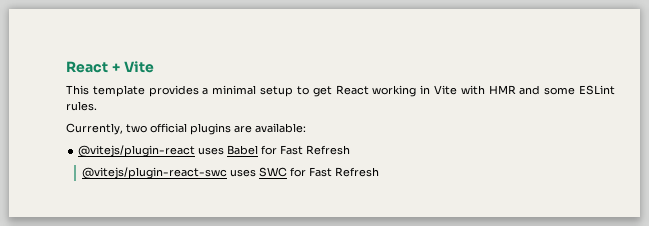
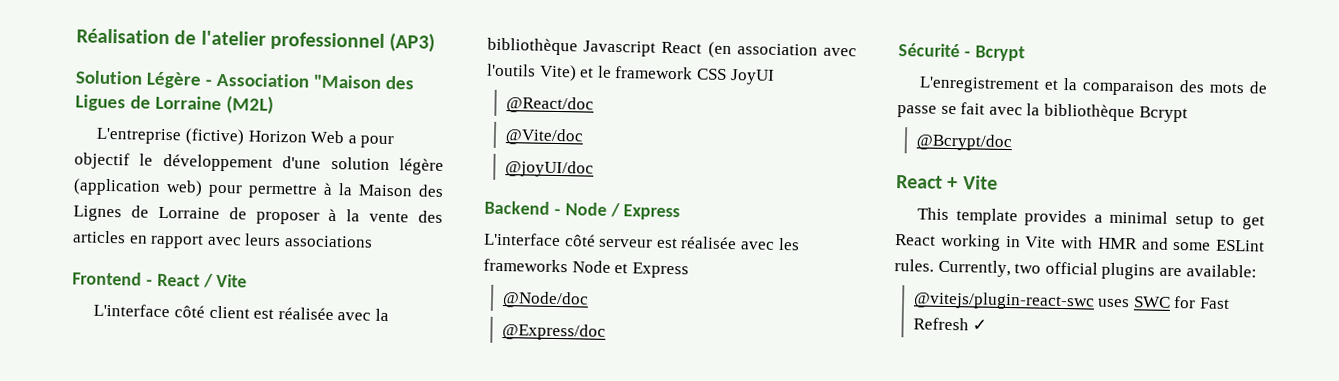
(66, 67) none -> [76,28,436,53] [75,70,414,90] [75,94,274,114] [96,127,395,149] [74,152,444,175] [73,178,444,199] [73,205,443,225] [72,230,373,249] [72,271,248,288] [93,303,389,322] [487,37,857,59] [487,63,775,85] [505,96,594,114] [504,128,584,146] [504,160,594,178] [484,200,681,221] [484,232,800,251] [483,258,689,279] [501,291,589,309] [501,323,606,341] [898,43,1025,62] [919,76,1268,96] [897,102,1188,123] [915,133,1013,152] Réalisation de l'atelier professionnel (AP3) // Solution Légère - Association "Maison des Ligues de Lorraine (M2L) // L'entreprise (fictive) Horizon Web a pour objectif le développement d'une solution légère (application web) pour permettre à la Maison des Lignes de Lorraine de proposer à la vente des articles en rapport avec leurs associations // Frontend - React / Vite // L'interface côté client est réalisée avec la bibliothèque Javascript React (en association avec l'outils Vite) et le framework CSS JoyUI // @React/doc // @Vite/doc // @joyUI/doc // Backend - Node / Express // L'interface côté serveur est réalisée avec les frameworks Node et Express // @Node/doc // @Express/doc // Sécurité - Bcrypt // L'enregistrement et la comparaison des mots de passe se fait avec la bibliothèque Bcrypt // @Bcrypt/doc //
(97, 106) // -> (934, 265) none
[78,145,351,157] // @vitejs/plugin-react uses Babel for Fast Refresh -> (1257, 271) none
(379, 172) none -> [972,319,988,331] ✓

